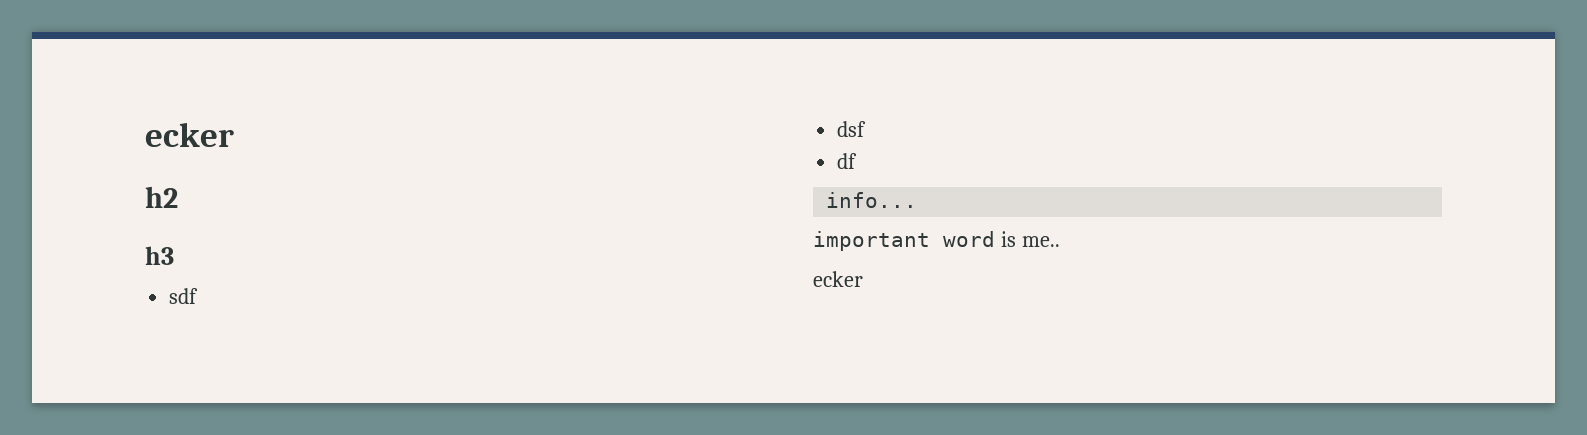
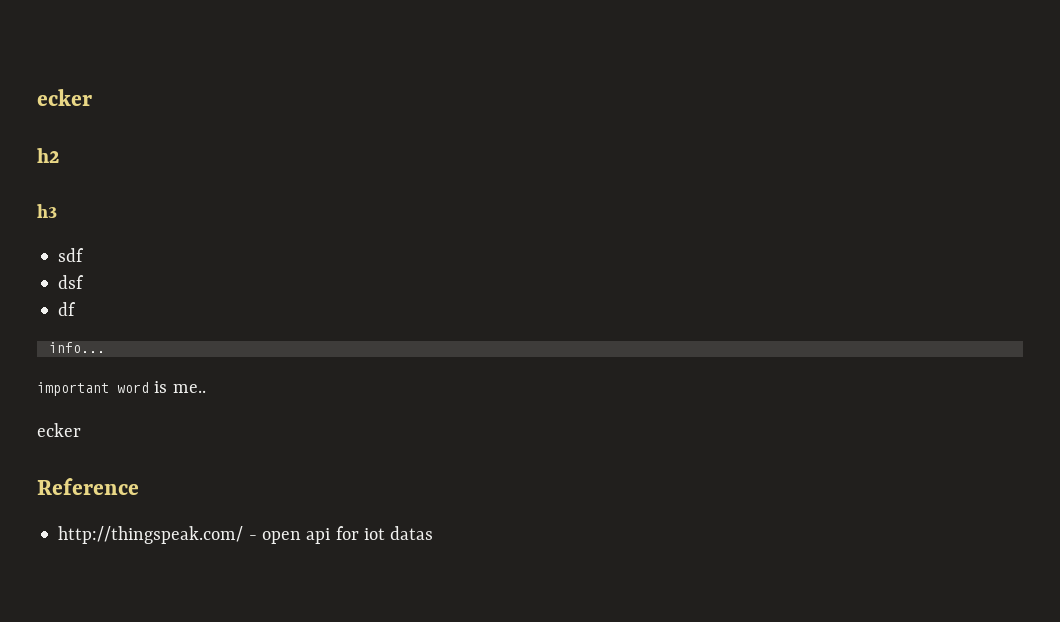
(863, 279) none -> [37,478,139,495] [58,526,434,544] // Reference // http://thingspeak.com/ - open api for iot datas

